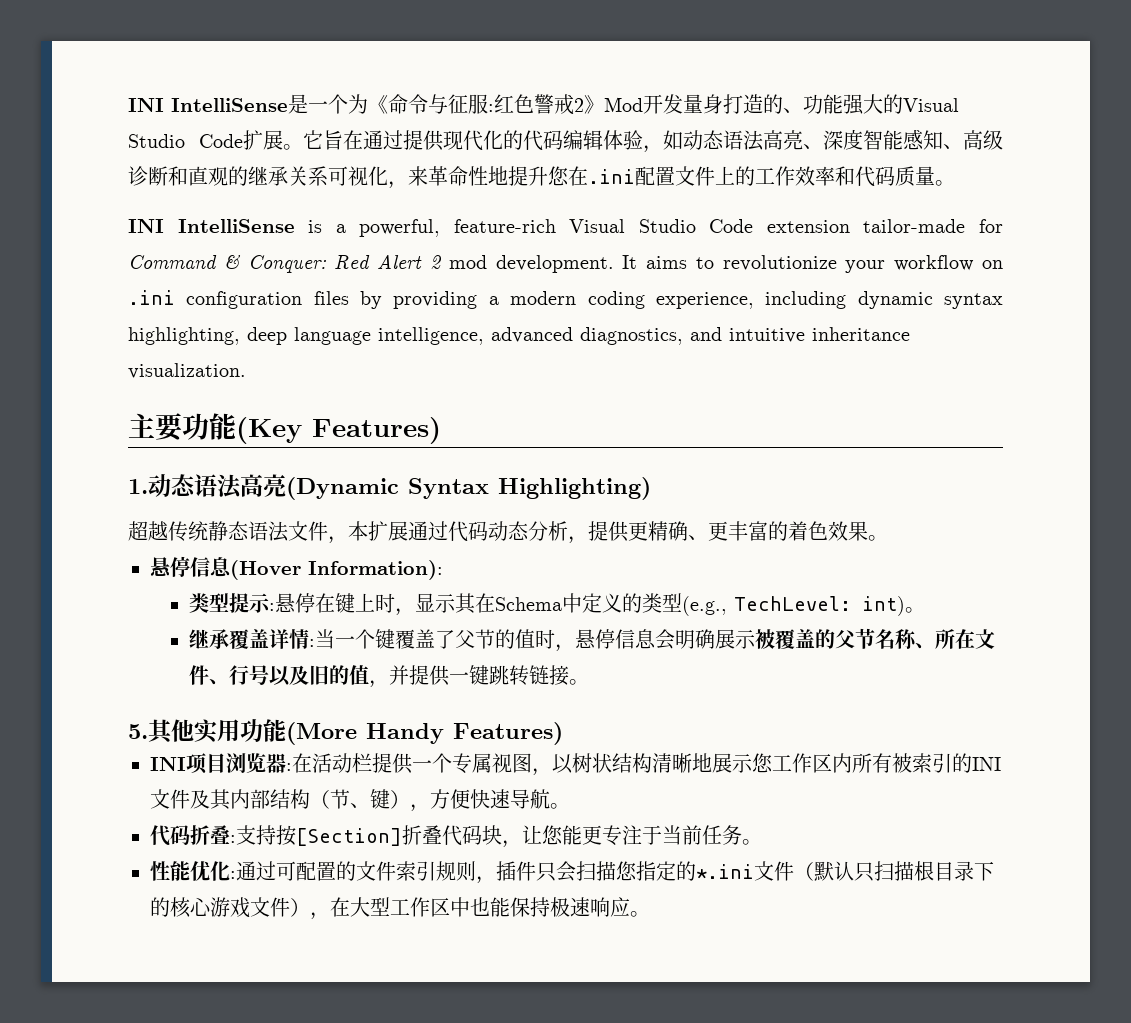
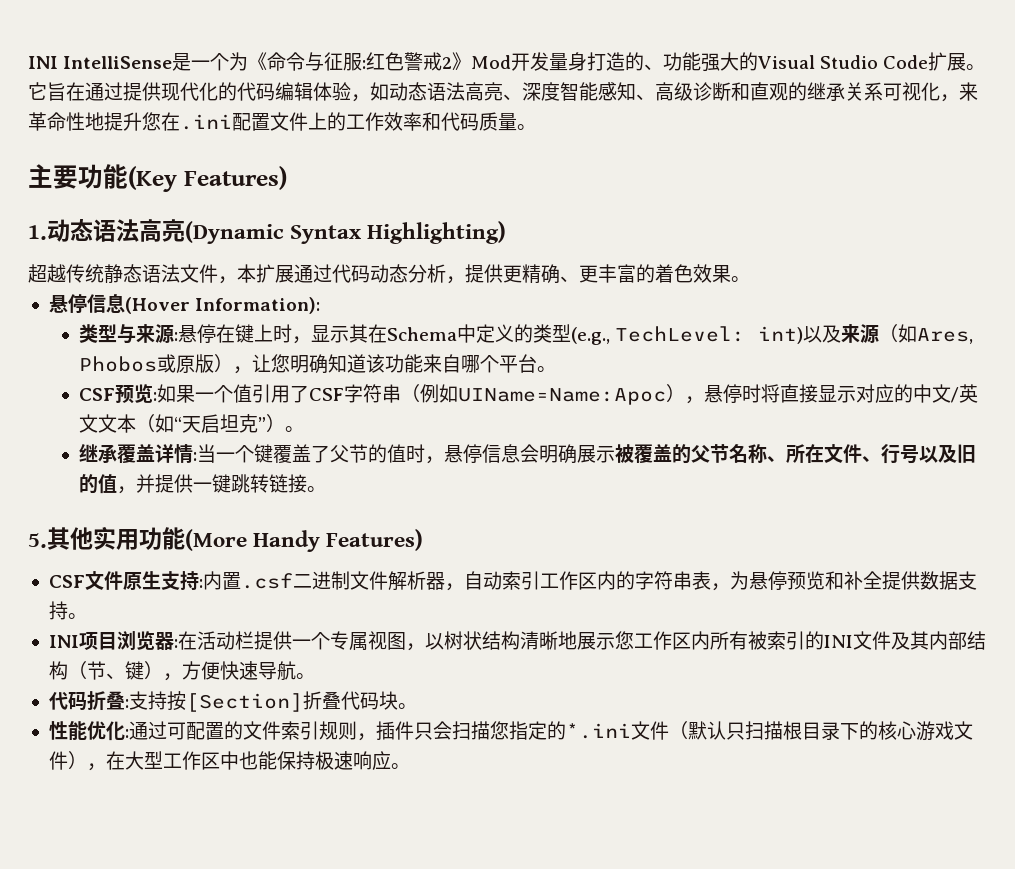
[128,219,1003,237] [128,255,1004,273] [128,290,1004,309] [128,327,910,345] [128,363,246,379] // INI IntelliSense is a powerful, feature-rich Visual Studio Code extension tailor-made for Command & Conquer: Red Alert 2 mod development. It aims to revolutionize your workflow on .ini configuration files by providing a modern coding experience, including dynamic syntax highlighting, deep language intelligence, advanced diagnostics, and intuitive inheritance visualization. -> (536, 127) none
[229,593,272,613] 提示 -> [116,324,174,344] 与来源
(906, 606) none -> [802,324,973,344] [78,354,556,374] [78,384,978,405] [78,414,285,433] 以及来源（如Ares, Phobos或原版），让您明确知道该功能来自哪个平台。 // CSF预览:如果一个值引用了CSF字符串（例如UIName=Name:Apoc），悬停时将直接显示对应的中文/英文文本（如“天启坦克”）
(563, 733) none -> [48,571,977,591] [48,601,87,620] // CSF文件原生支持:内置.csf二进制文件解析器，自动索引工作区内的字符串表，为悬停预览和补全提供数据支持。
[502,825,742,848] ，让您能更专注于当前任务 -> (398, 700) none

